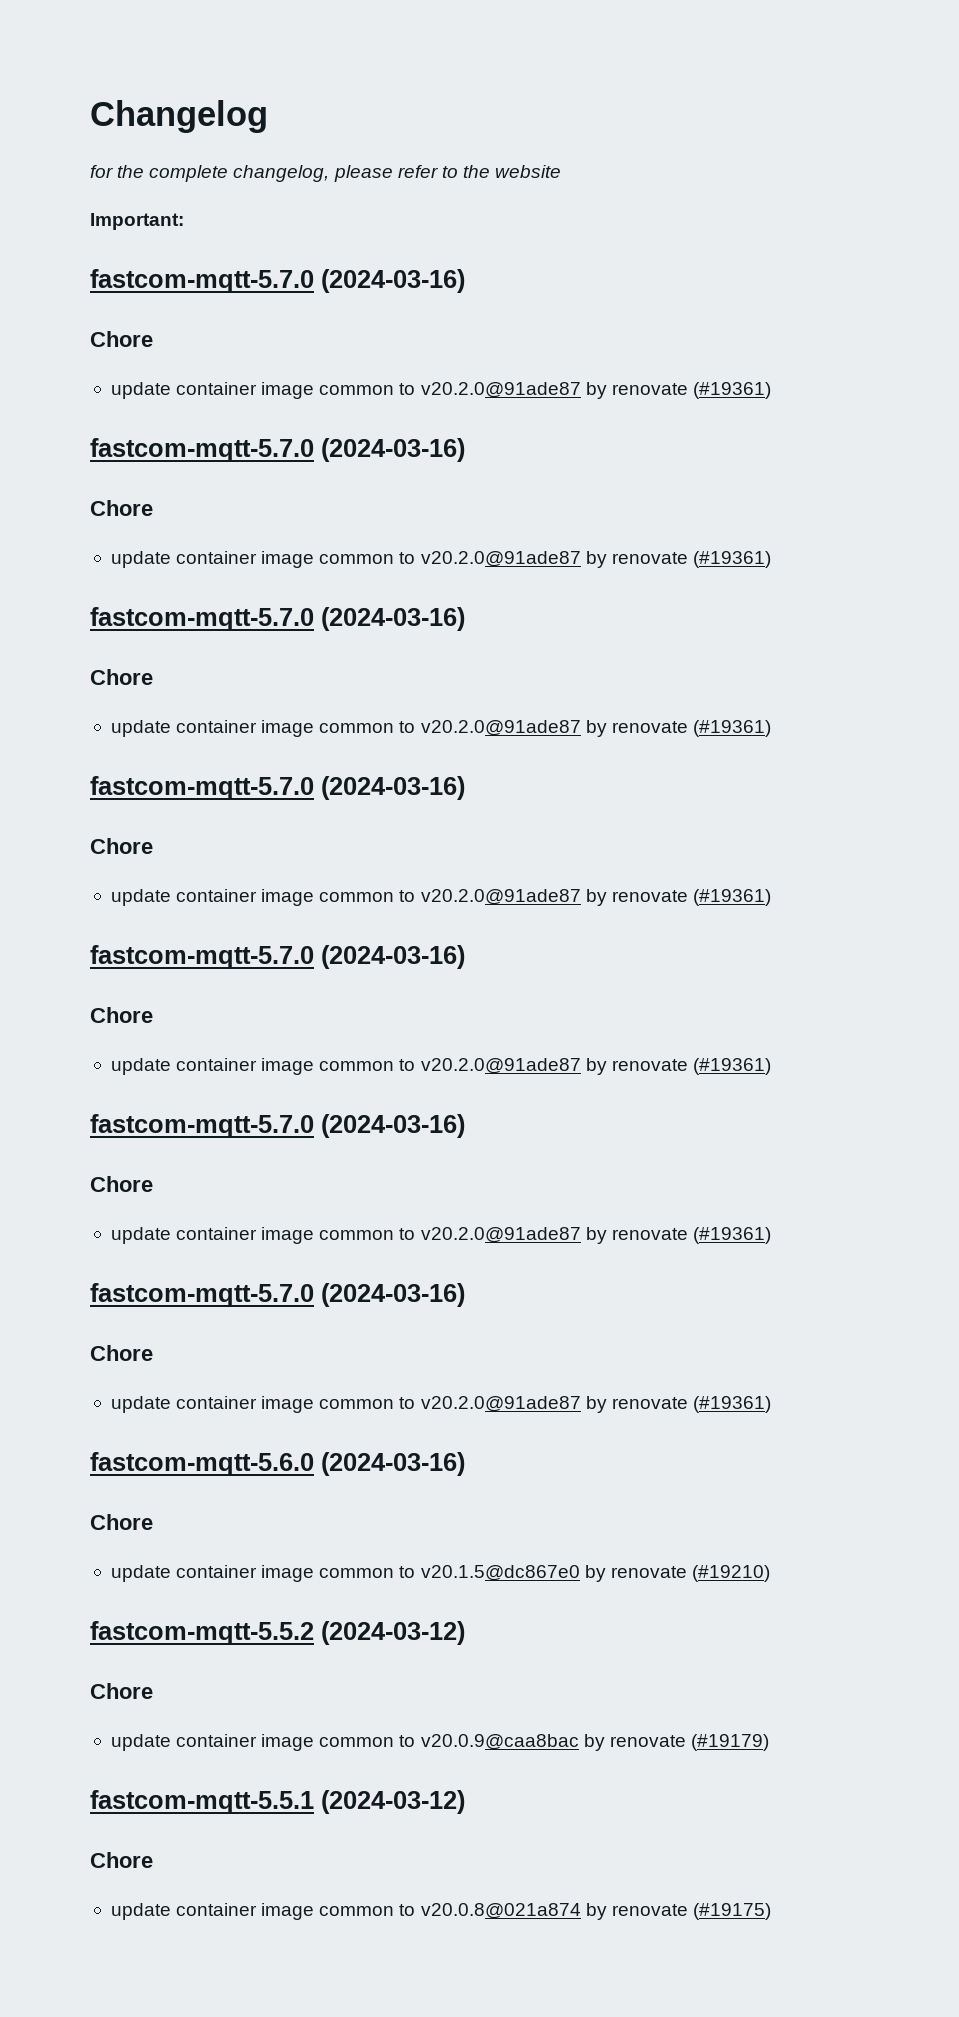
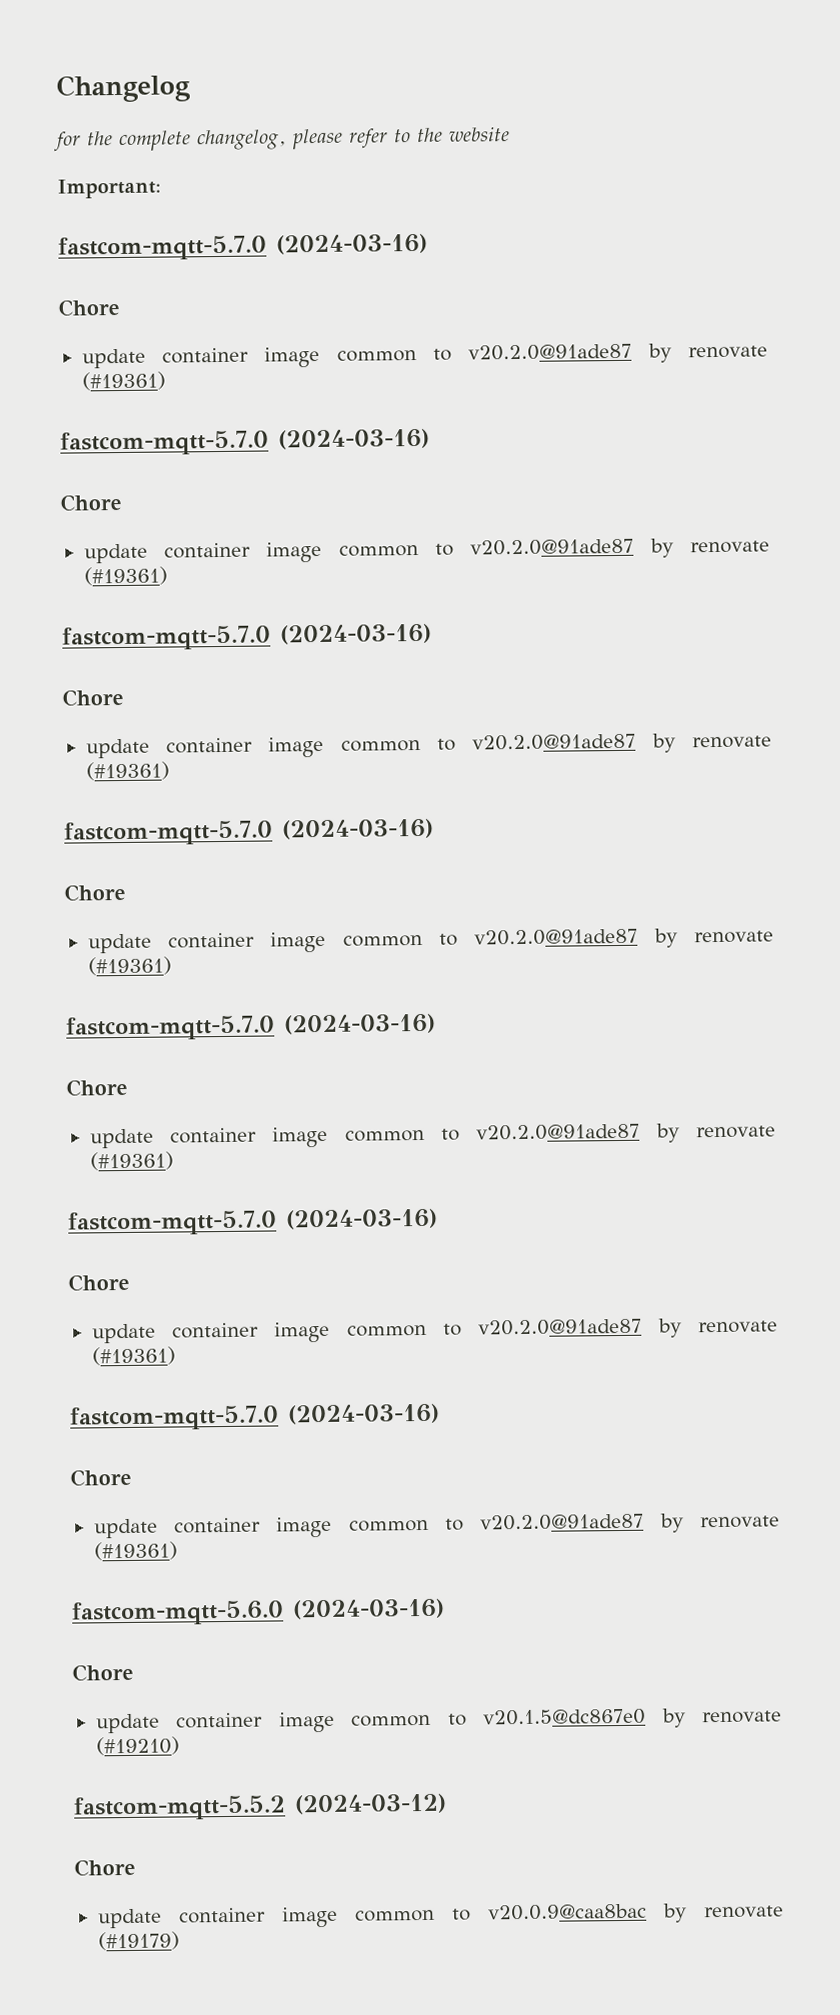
[90,1790,465,1814] [90,1852,153,1868] [110,1903,771,1920] // fastcom-mqtt-5.5.1 (2024-03-12) // Chore // update container image common to v20.0.8@021a874 by renovate (#19175) -> (180, 1941) none

